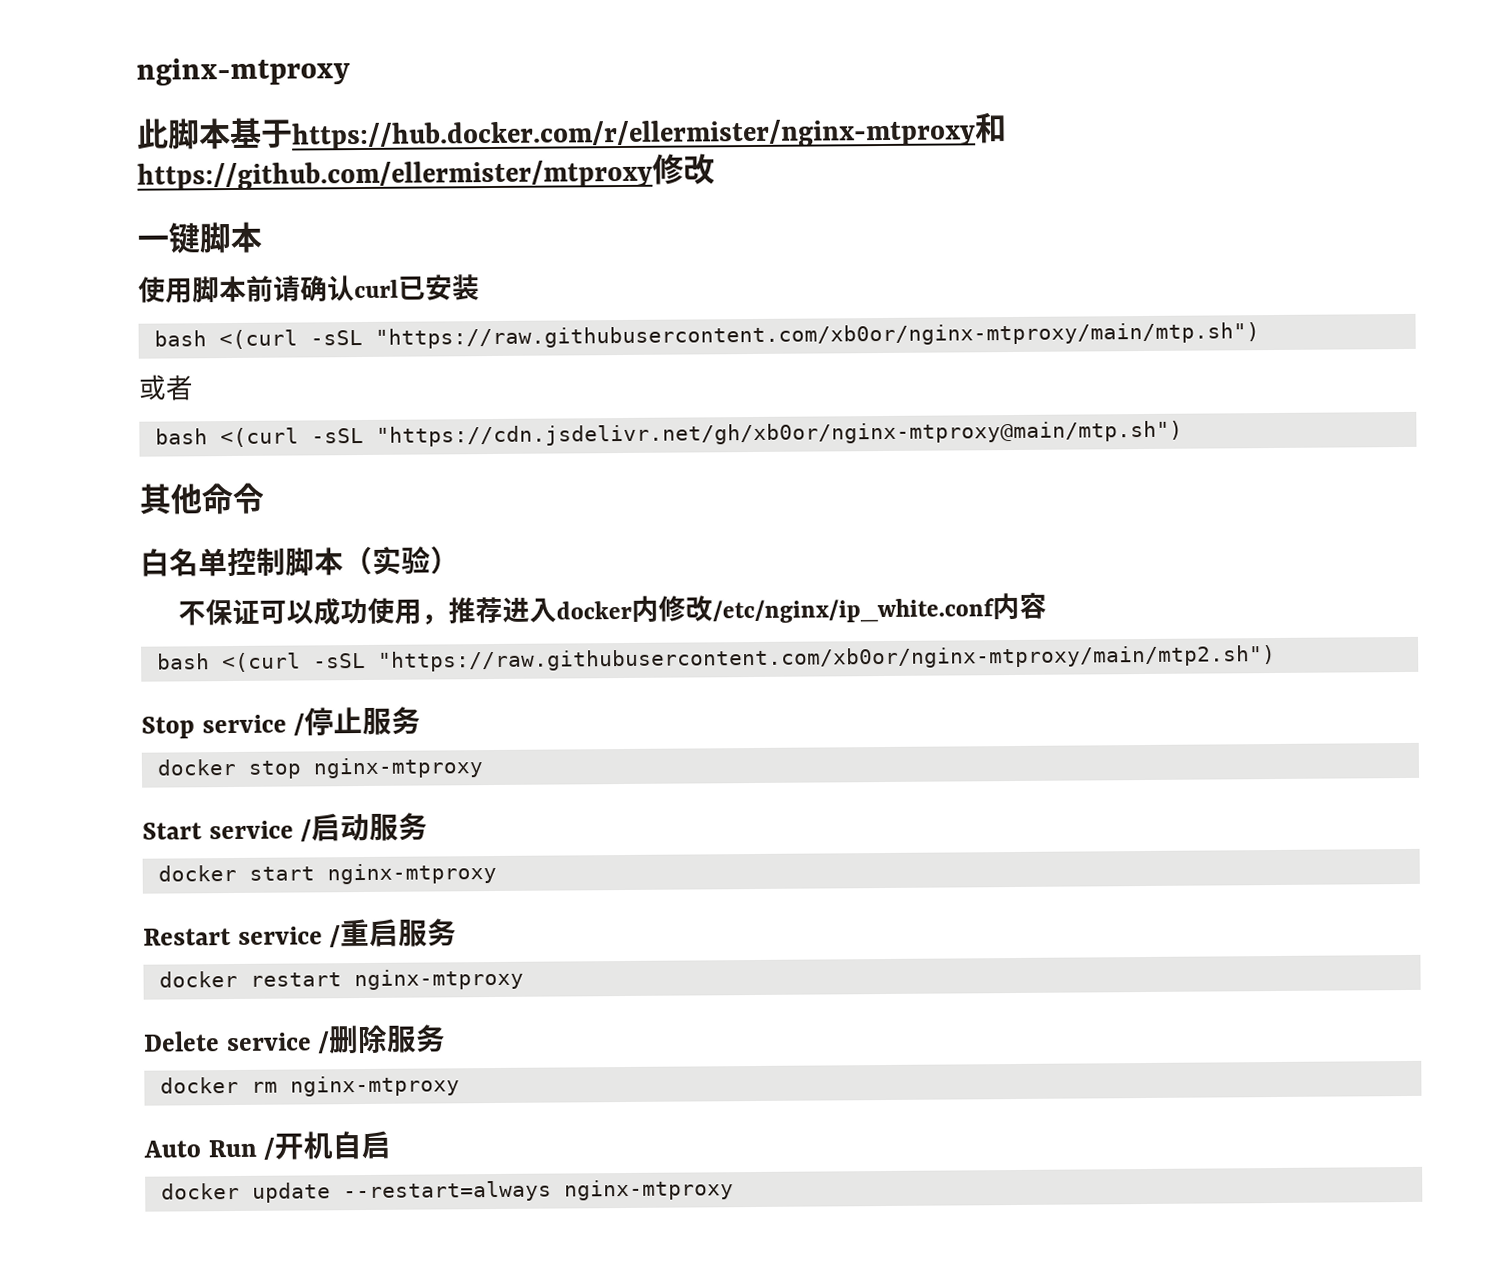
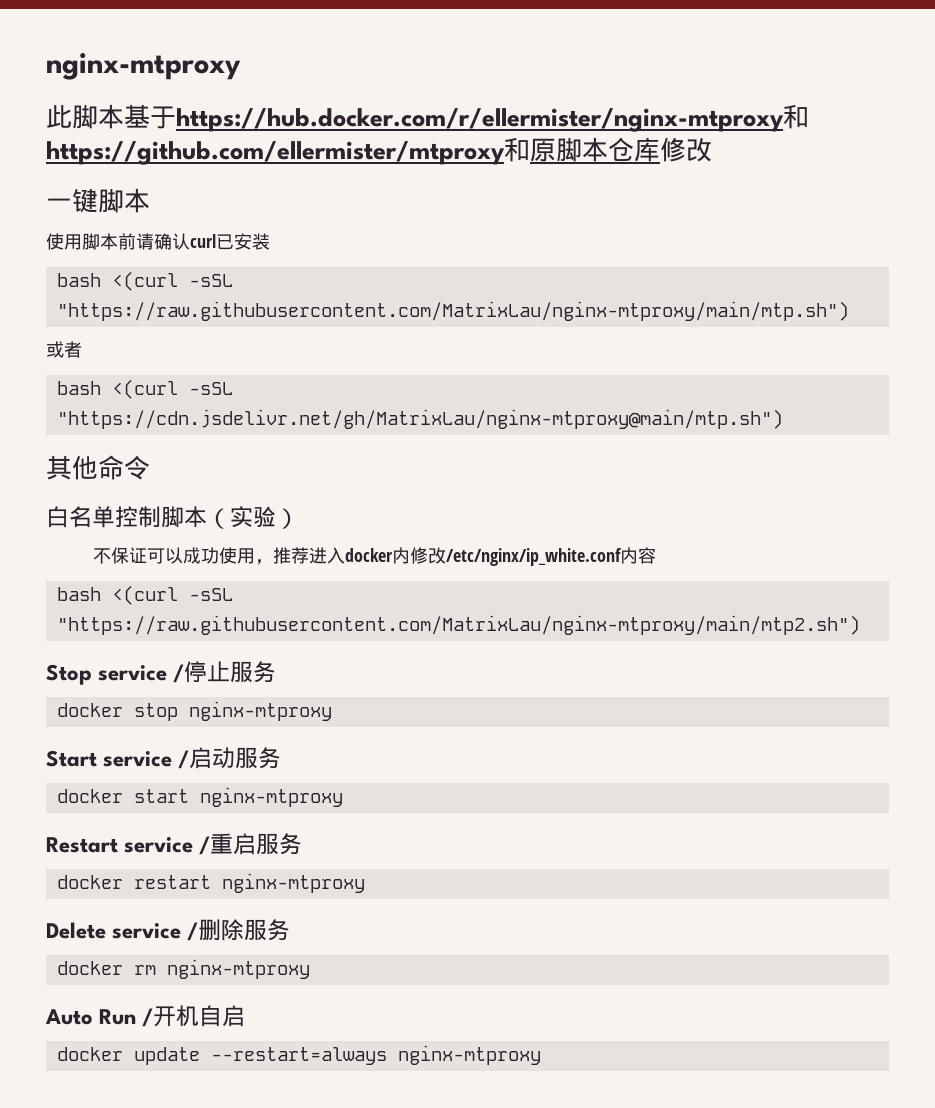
(653, 175) none -> [504,137,660,162] 和原脚本仓库
[374,322,1260,349] "https://raw.githubusercontent.com/xb0or/nginx-mtproxy/main/mtp.sh") -> [56,301,849,321] "https://raw.githubusercontent.com/MatrixLau/nginx-mtproxy/main/mtp.sh")
[375,420,1183,447] "https://cdn.jsdelivr.net/gh/xb0or/nginx-mtproxy@main/mtp.sh") -> [56,409,783,429] "https://cdn.jsdelivr.net/gh/MatrixLau/nginx-mtproxy@main/mtp.sh")
[377,644,1276,672] "https://raw.githubusercontent.com/xb0or/nginx-mtproxy/main/mtp2.sh") -> [56,615,860,635] "https://raw.githubusercontent.com/MatrixLau/nginx-mtproxy/main/mtp2.sh")

